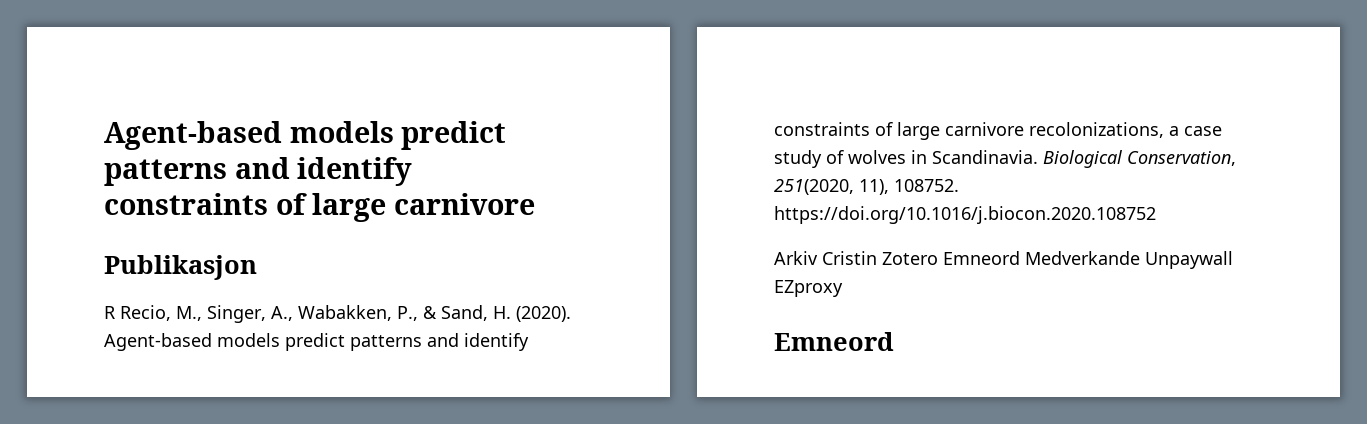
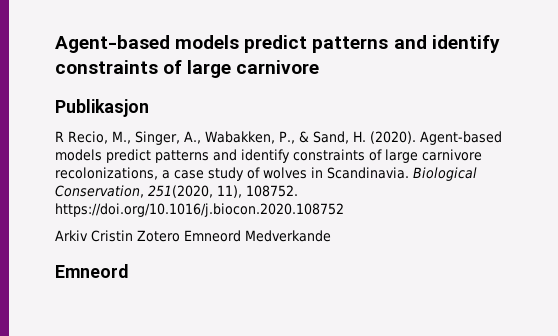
[1145,251,1233,269] [774,280,843,297] Unpaywall EZproxy -> (331, 236) none

